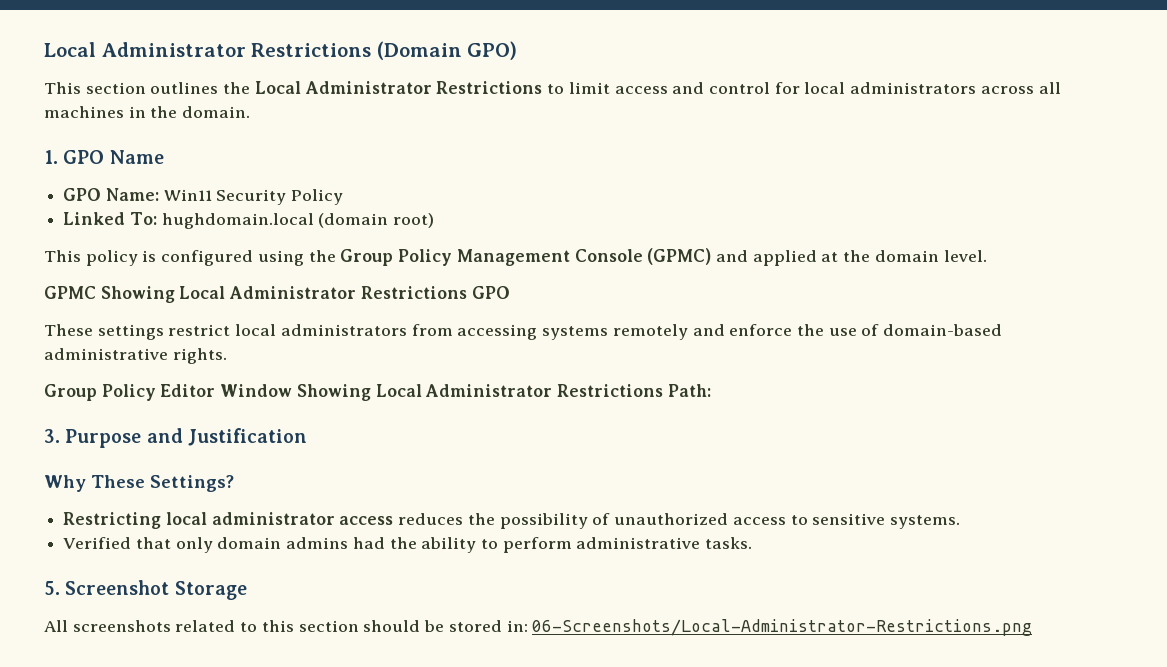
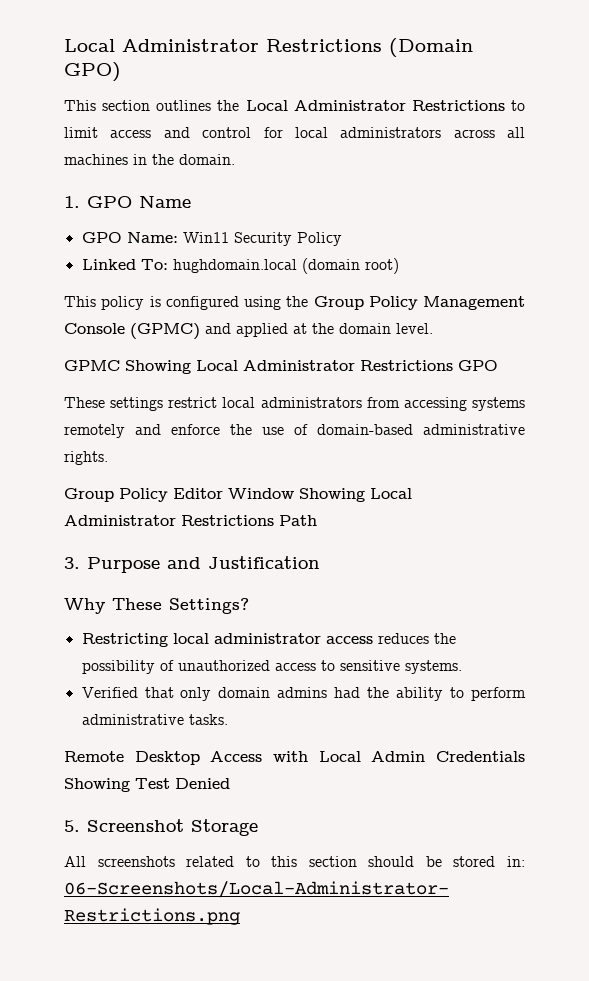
[667,384,711,397] Path: -> [279,515,317,526] Path
(753, 543) none -> [64,751,525,765] [64,778,230,792] // Remote Desktop Access with Local Admin Credentials Showing Test Denied

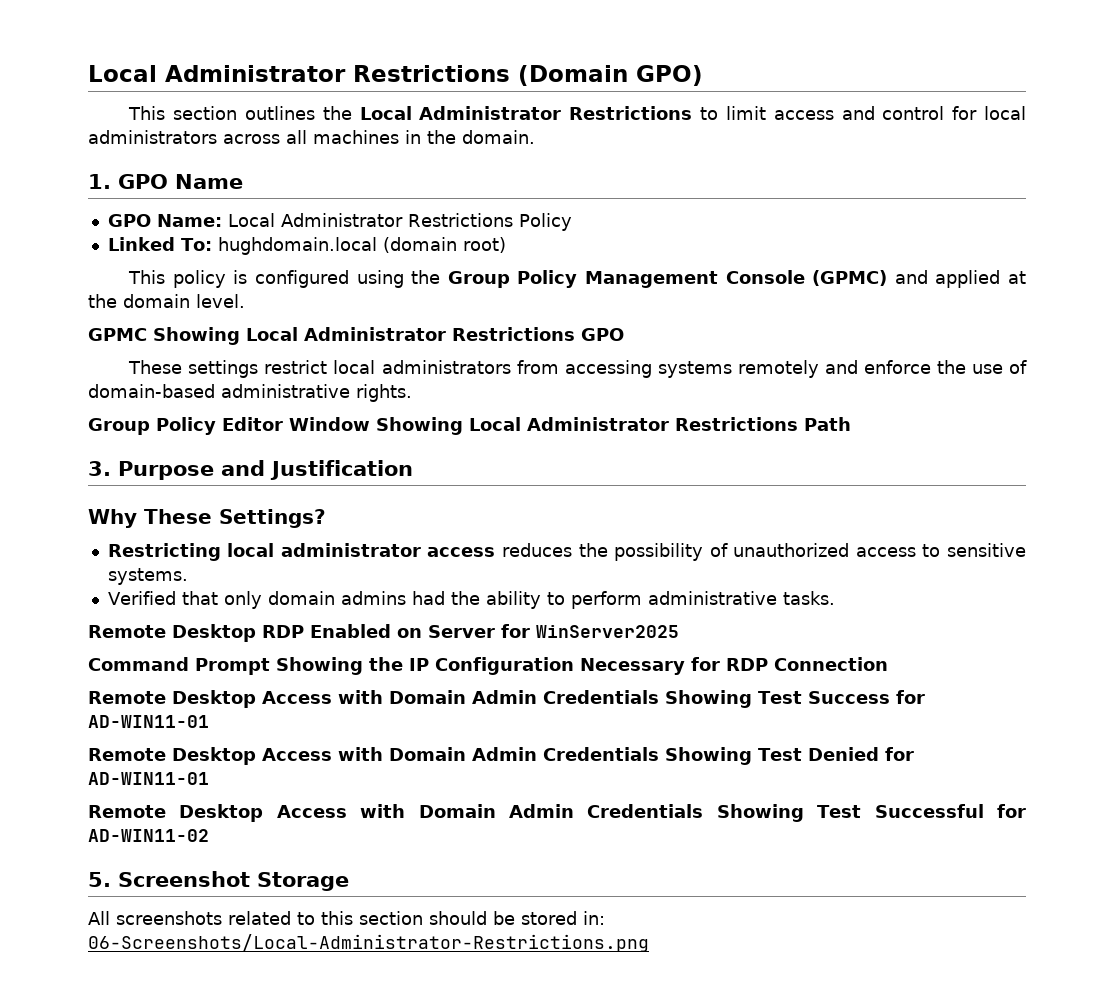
[182,232,292,246] Win11 Security -> [227,213,513,227] Local Administrator Restrictions
[210,751,361,762] Access with Local -> [262,624,679,638] [88,657,888,675] [88,690,925,708] [88,715,209,728] [88,747,466,765] RDP Enabled on Server for WinServer2025 // Command Prompt Showing the IP Configuration Necessary for RDP Connection // Remote Desktop Access with Domain Admin Credentials Showing Test Success for AD-WIN11-01 // Remote Desktop Access with Domain
(230, 783) none -> [884,747,914,761] [88,772,209,785] [88,804,1026,822] [88,829,209,842] for AD-WIN11-01 // Remote Desktop Access with Domain Admin Credentials Showing Test Successful for AD-WIN11-02

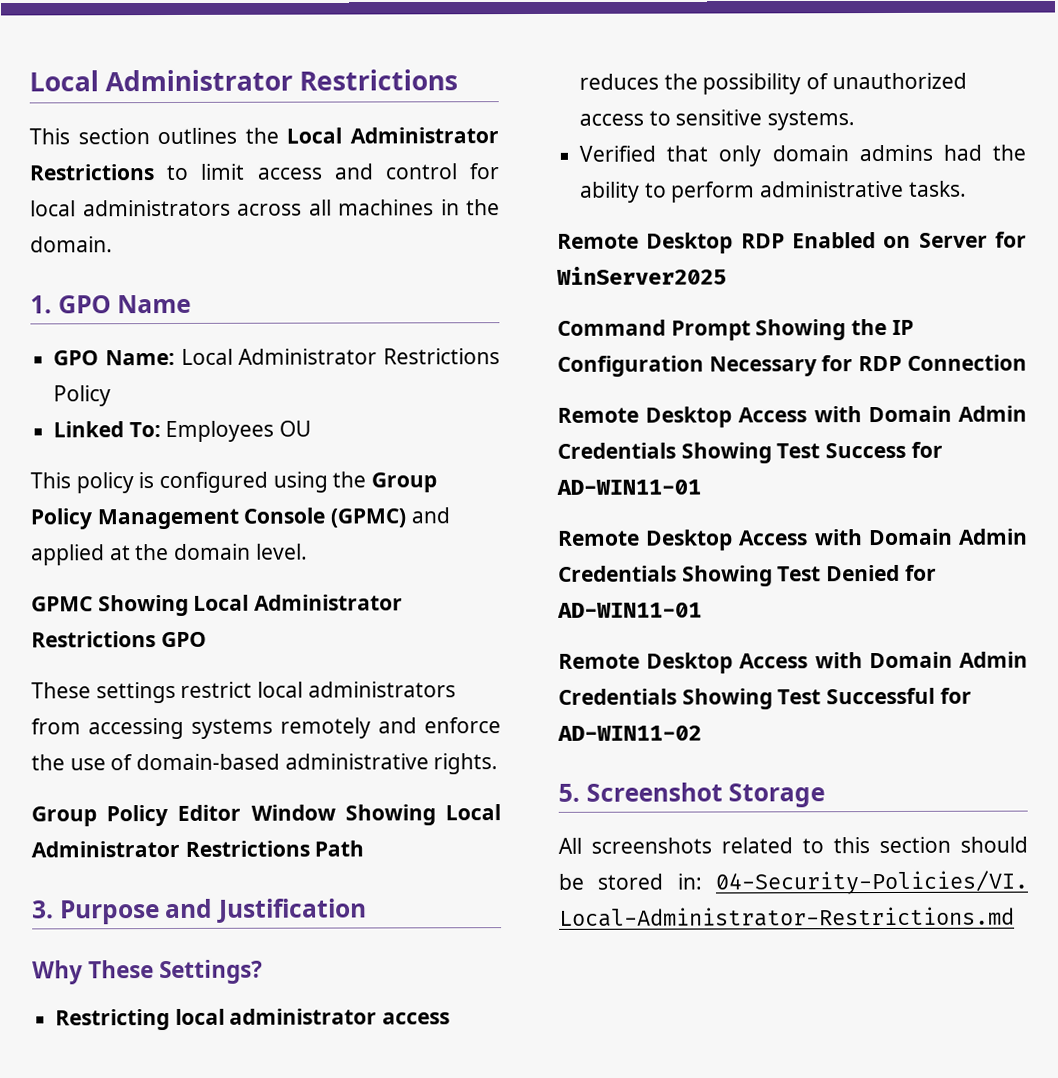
[88,65,703,86] Local Administrator Restrictions (Domain GPO) -> [29,69,459,92] Local Administrator Restrictions
[217,237,506,255] hughdomain.local (domain root) -> [165,420,312,443] Employees OU
[88,934,649,952] 06-Screenshots/Local-Administrator-Restrictions.png -> [715,870,1028,895] [559,906,1015,927] 04-Security-Policies/VI. Local-Administrator-Restrictions.md

